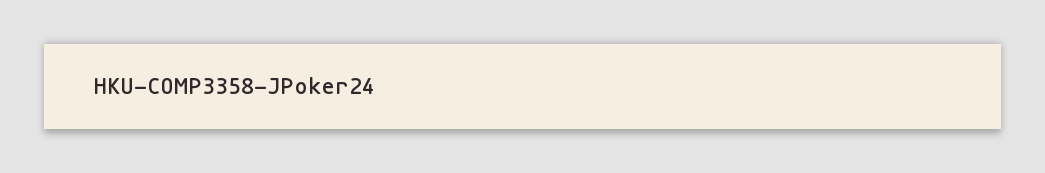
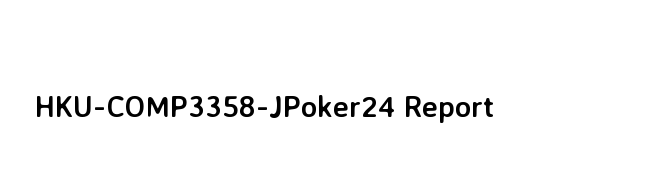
(375, 85) none -> [403,96,494,123] Report

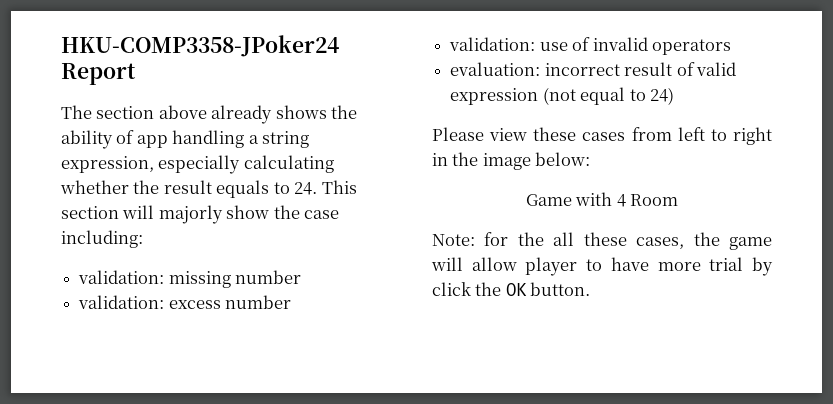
(494, 109) none -> [61,105,358,124] [61,130,310,149] [61,155,334,174] [60,180,357,198] [61,205,340,224] [61,230,143,248] [78,270,302,288] [78,295,292,309] [449,37,731,55] [450,62,736,76] [450,87,674,105] [432,127,772,145] [432,152,591,170] [525,192,679,207] [432,232,772,250] [431,257,773,276] [432,282,591,296] // The section above already shows the ability of app handling a string expression, especially calculating whether the result equals to 24. This section will majorly show the case including: // validation: missing number // validation: excess number // validation: use of invalid operators // evaluation: incorrect result of valid expression (not equal to 24) // Please view these cases from left to right in the image below: // Game with 4 Room // Note: for the all these cases, the game will allow player to have more trial by click the OK button.

